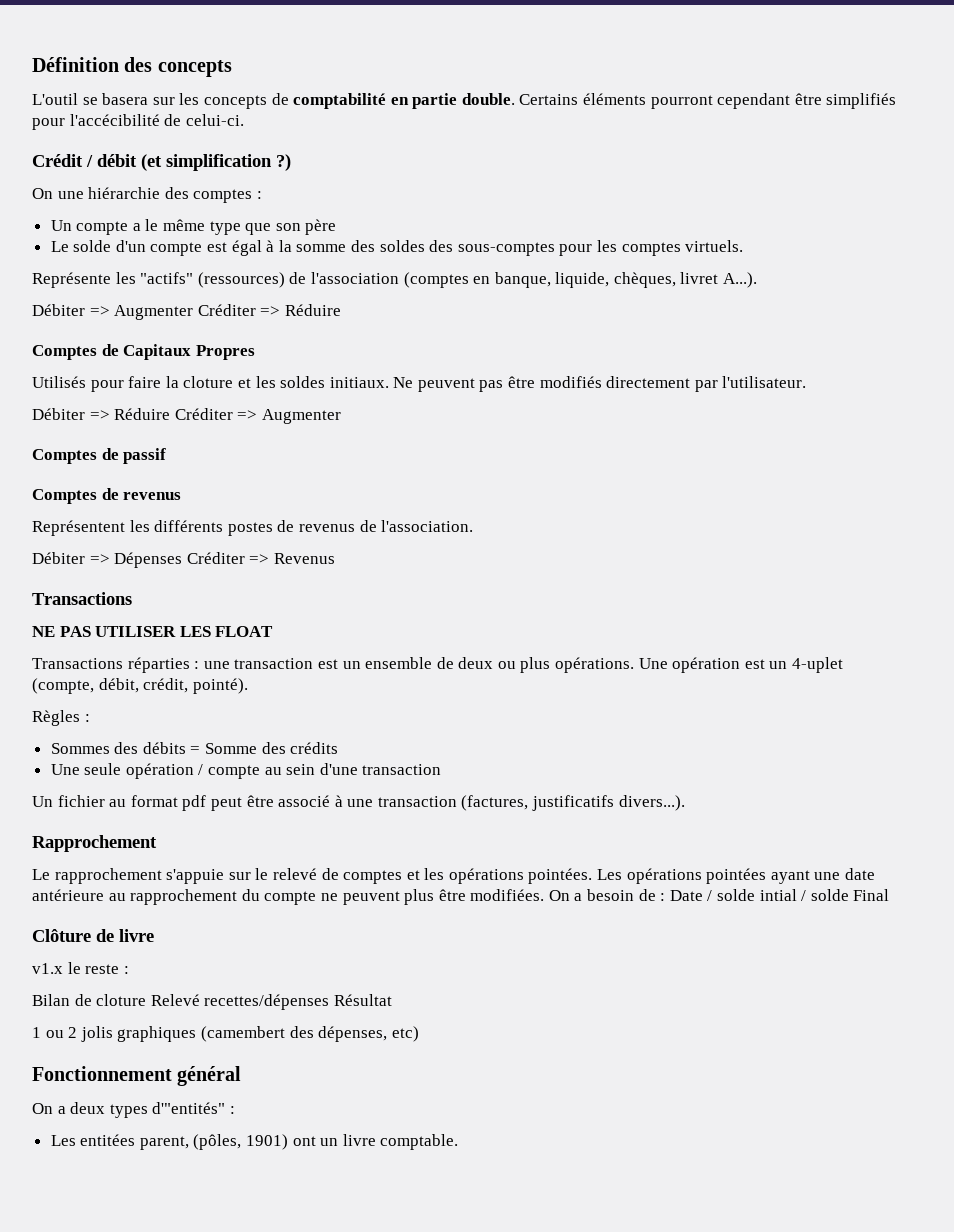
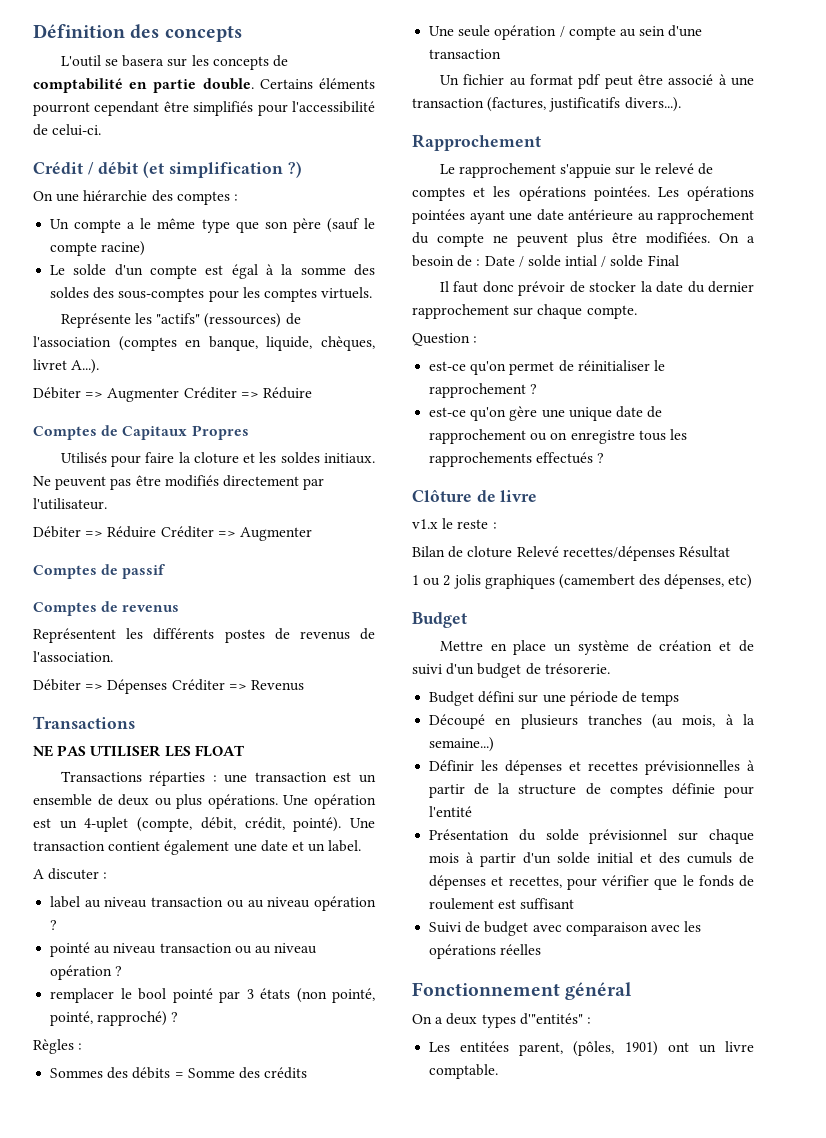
[69,114,160,126] l'accécibilité -> [292,101,375,113] l'accessibilité
(337, 227) none -> [326,218,375,233] [50,241,146,256] (sauf le compte racine)
(248, 686) none -> [350,818,375,828] [33,840,362,855] [33,868,108,880] [50,896,376,911] [50,920,58,930] [50,942,318,957] [50,965,123,980] [50,988,375,1003] [50,1011,179,1026] Une transaction contient également une date et un label. // A discuter : // label au niveau transaction ou au niveau opération ? // pointé au niveau transaction ou au niveau opération ? // remplacer le bool pointé par 3 états (non pointé, pointé, rapproché) ?
(890, 895) none -> [439,281,754,296] [412,304,637,319] [412,333,478,346] [429,360,665,375] [429,383,538,398] [429,406,663,421] [429,429,687,444] [429,452,605,467] // Il faut donc prévoir de stocker la date du dernier rapprochement sur chaque compte. // Question : // est-ce qu'on permet de réinitialiser le rapprochement ? // est-ce qu'on gère une unique date de rapprochement ou on enregistre tous les rapprochements effectués ?
(419, 1034) none -> [412,612,467,628] [439,640,754,655] [412,663,610,678] [429,691,680,706] [429,714,755,729] [429,737,495,752] [429,760,755,775] [429,783,754,798] [429,806,473,817] [429,829,754,844] [429,852,754,867] [429,875,754,890] [429,898,575,910] [429,921,702,936] [429,944,542,959] // Budget // Mettre en place un système de création et de suivi d'un budget de trésorerie. // Budget défini sur une période de temps // Découpé en plusieurs tranches (au mois, à la semaine...) // Définir les dépenses et recettes prévisionnelles à partir de la structure de comptes définie pour l'entité // Présentation du solde prévisionnel sur chaque mois à partir d'un solde initial et des cumuls de dépenses et recettes, pour vérifier que le fonds de roulement est suffisant // Suivi de budget avec comparaison avec les opérations réelles

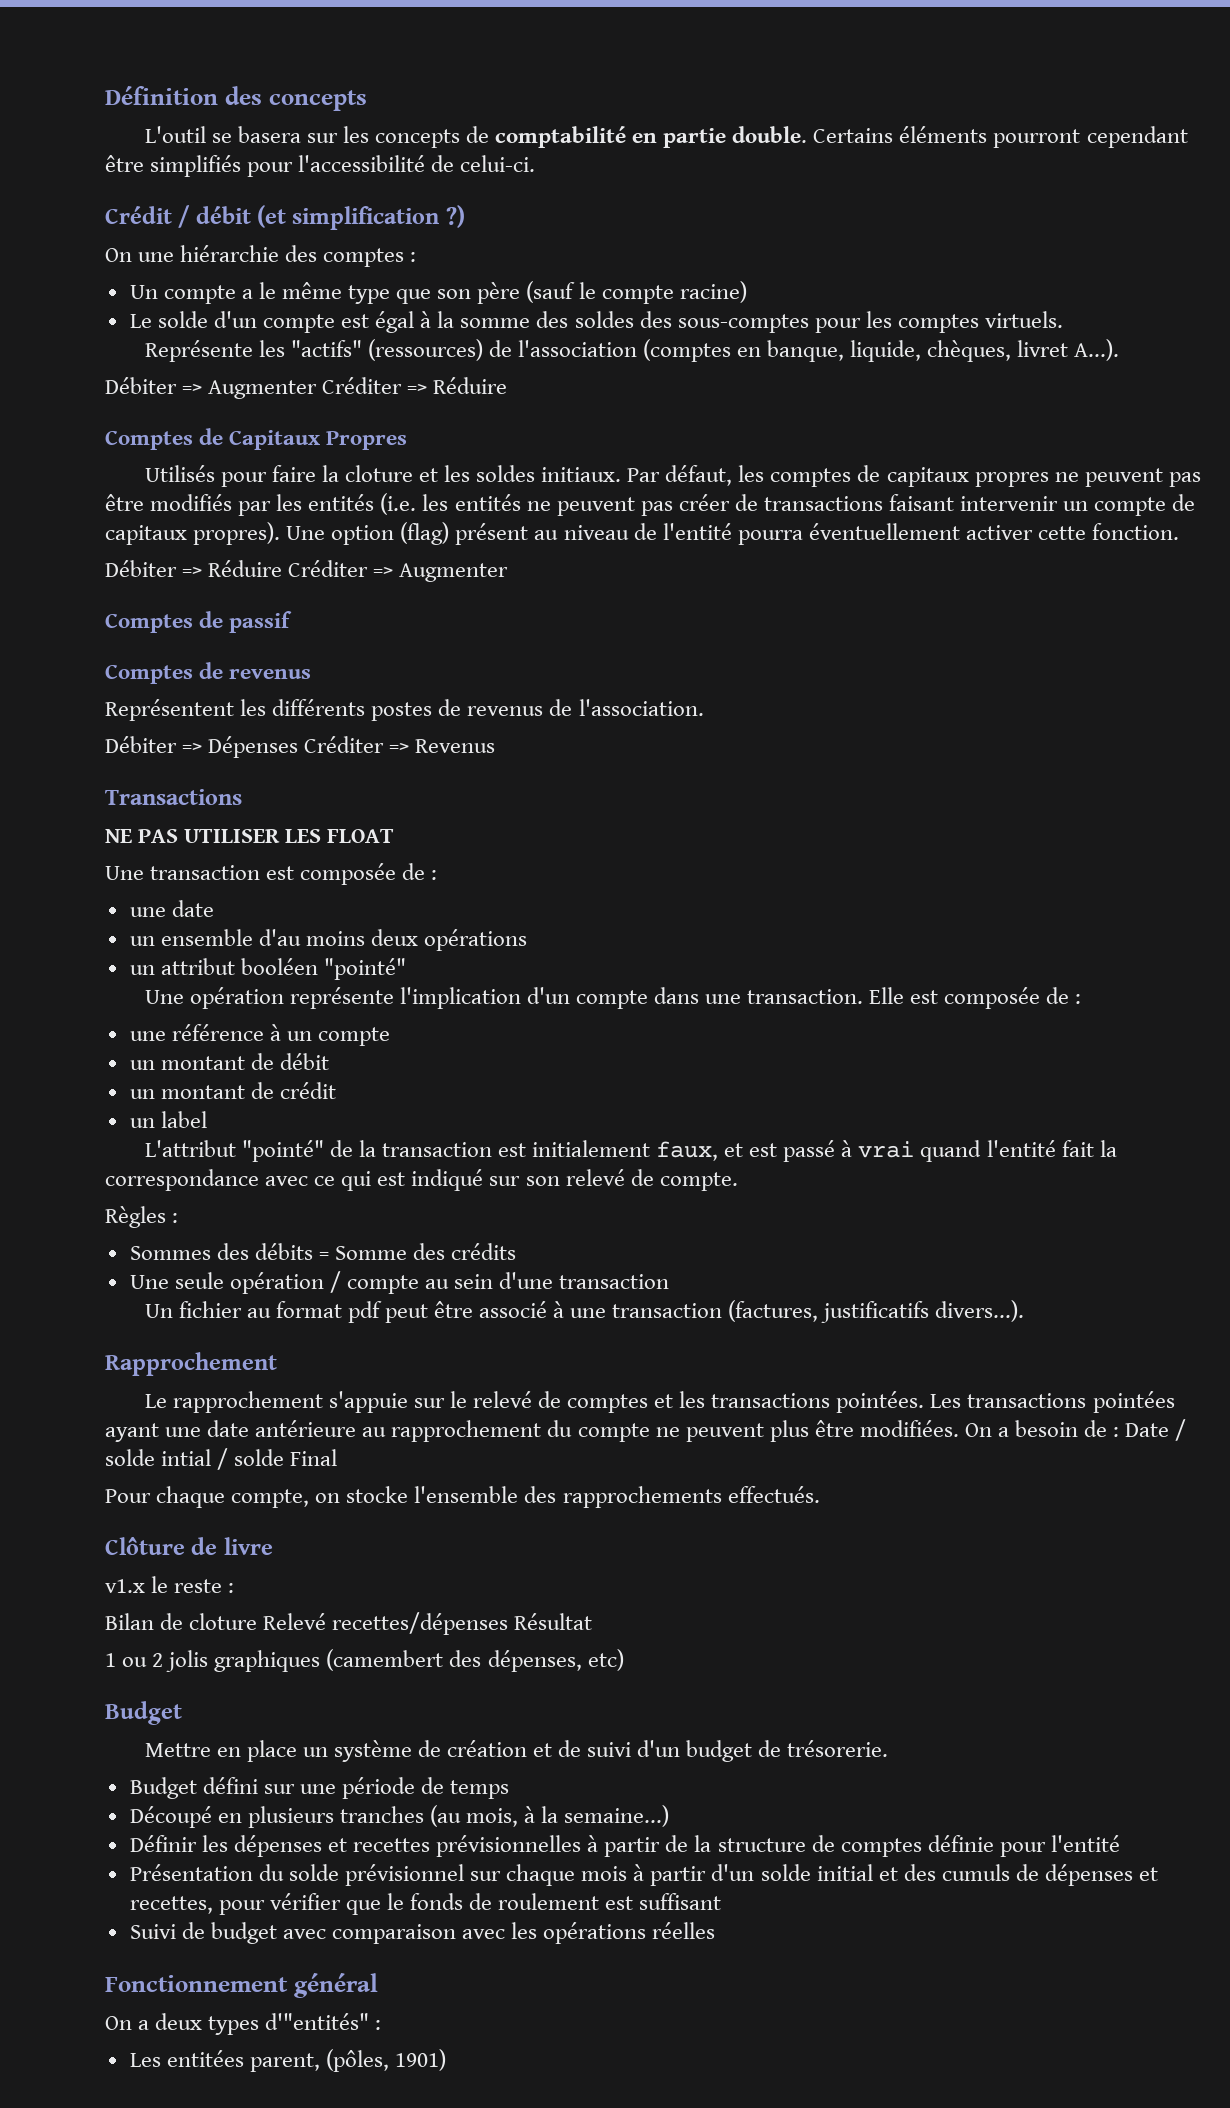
[33,475,325,490] [33,498,107,510] Ne peuvent pas être modifiés directement par l'utilisateur. -> [627,465,1201,487] [105,493,1196,516] [105,522,1180,545] Par défaut, les comptes de capitaux propres ne peuvent pas être modifiés par les entités (i.e. les entités ne peuvent pas créer de transactions faisant intervenir un compte de capitaux propres). Une option (flag) présent au niveau de l'entité pourra éventuellement activer cette fonction.
[60,771,377,786] [33,794,376,809] [33,817,375,832] [33,840,362,855] [33,868,108,880] [50,896,376,911] [50,920,58,930] [50,942,318,957] [50,965,123,980] [50,988,375,1003] [50,1011,179,1026] Transactions réparties : une transaction est un ensemble de deux ou plus opérations. Une opération est un 4-uplet (compte, débit, crédit, pointé). Une transaction contient également une date et un label. // A discuter : // label au niveau transaction ou au niveau opération ? // pointé au niveau transaction ou au niveau opération ? // remplacer le bool pointé par 3 états (non pointé, pointé, rapproché) ? -> [105,863,438,885] [129,900,214,917] [129,929,528,951] [129,958,406,980] [144,987,1082,1009] [129,1024,391,1046] [129,1053,329,1070] [129,1082,336,1099] [129,1111,207,1128] [144,1140,1117,1162] [105,1169,738,1191] Une transaction est composée de : // une date // un ensemble d'au moins deux opérations // un attribut booléen "pointé" // Une opération représente l'implication d'un compte dans une transaction. Elle est composée de : // une référence à un compte // un montant de débit // un montant de crédit // un label // L'attribut "pointé" de la transaction est initialement faux, et est passé à vrai quand l'entité fait la correspondance avec ce qui est indiqué sur son relevé de compte.
[518,186,586,201] opérations -> [711,1393,831,1408] transactions
[687,186,754,201] opérations -> [967,1393,1087,1408] transactions
[439,281,754,296] [412,304,637,319] [412,333,478,346] [429,360,665,375] [429,383,538,398] [429,406,663,421] [429,429,687,444] [429,452,605,467] Il faut donc prévoir de stocker la date du dernier rapprochement sur chaque compte. // Question : // est-ce qu'on permet de réinitialiser le rapprochement ? // est-ce qu'on gère une unique date de rapprochement ou on enregistre tous les rapprochements effectués ? -> [105,1486,820,1508] Pour chaque compte, on stocke l'ensemble des rapprochements effectués.
[667,1041,754,1053] [429,1064,499,1079] ont un livre comptable. -> (447, 2060) none

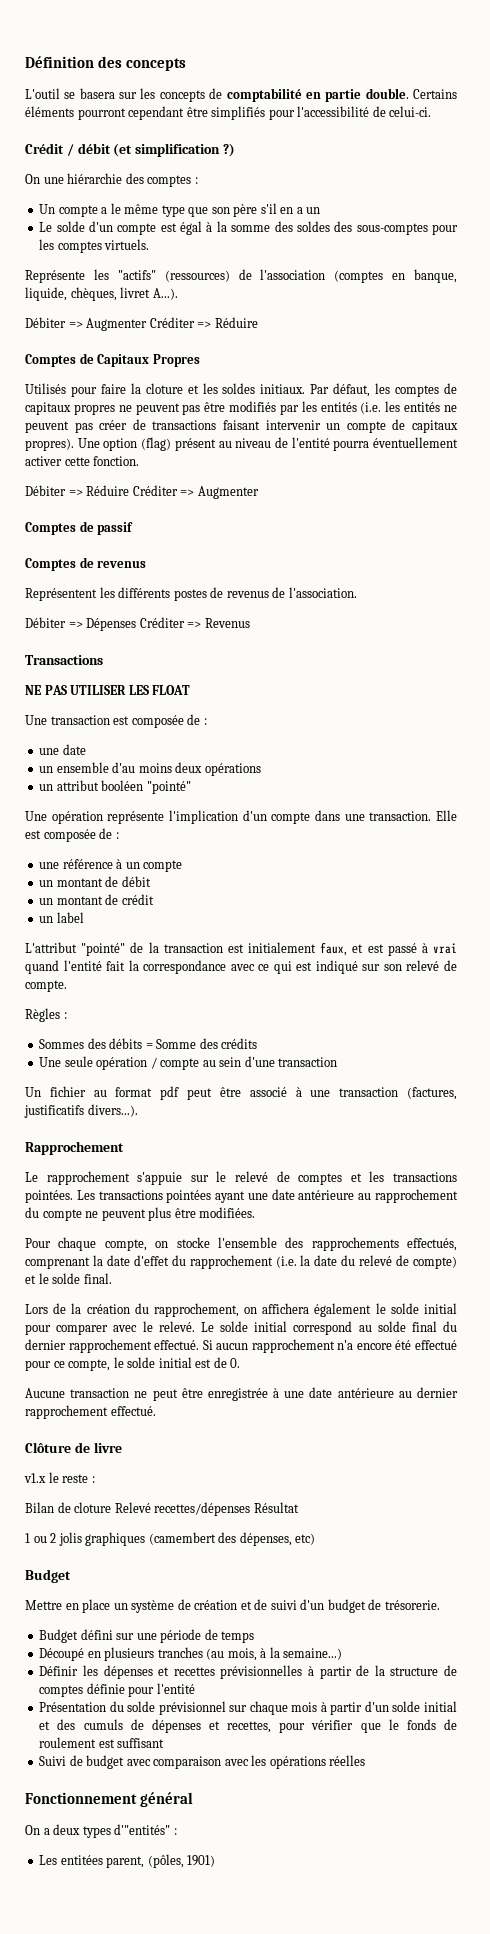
[526,281,747,304] (sauf le compte racine) -> [260,203,321,214] s'il en a un
[964,1419,1187,1441] [105,1448,338,1470] On a besoin de : Date / solde intial / solde Final -> (256, 1212) none
[727,1486,820,1503] effectués. -> [407,1238,457,1251] [25,1255,458,1269] [25,1273,112,1284] [25,1303,457,1317] [25,1321,458,1335] [25,1339,457,1353] [25,1357,241,1371] [25,1387,459,1401] [25,1405,156,1419] effectués, comprenant la date d'effet du rapprochement (i.e. la date du relevé de compte) et le solde final. // Lors de la création du rapprochement, on affichera également le solde initial pour comparer avec le relevé. Le solde initial correspond au solde final du dernier rapprochement effectué. Si aucun rapprochement n'a encore été effectué pour ce compte, le solde initial est de 0. // Aucune transaction ne peut être enregistrée à une date antérieure au dernier rapprochement effectué.

